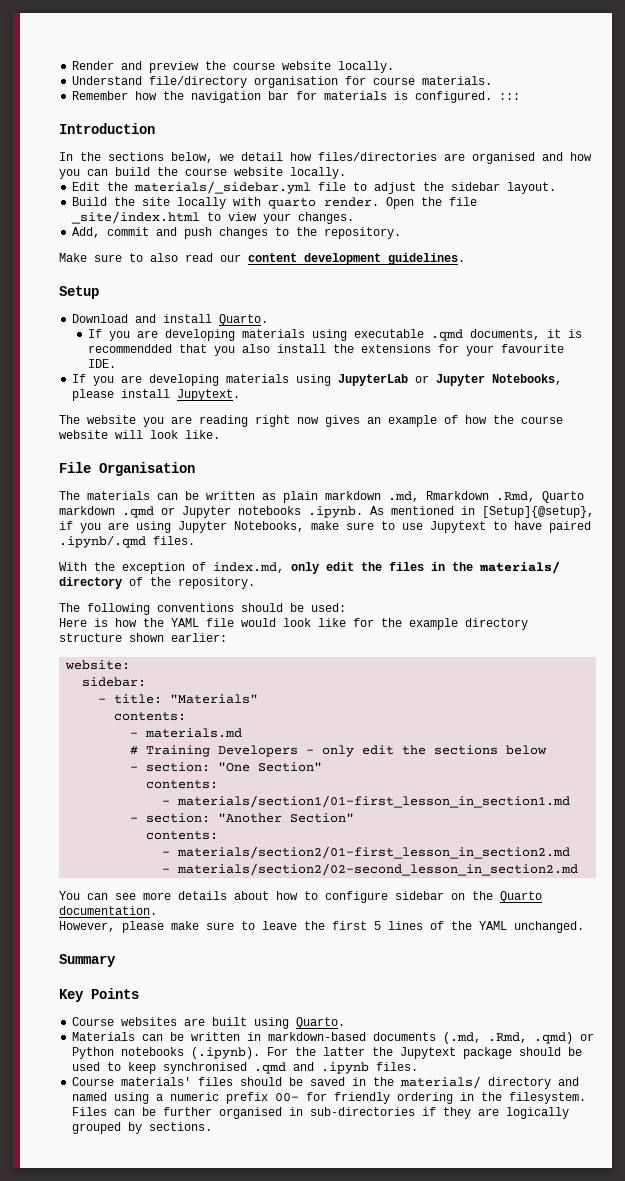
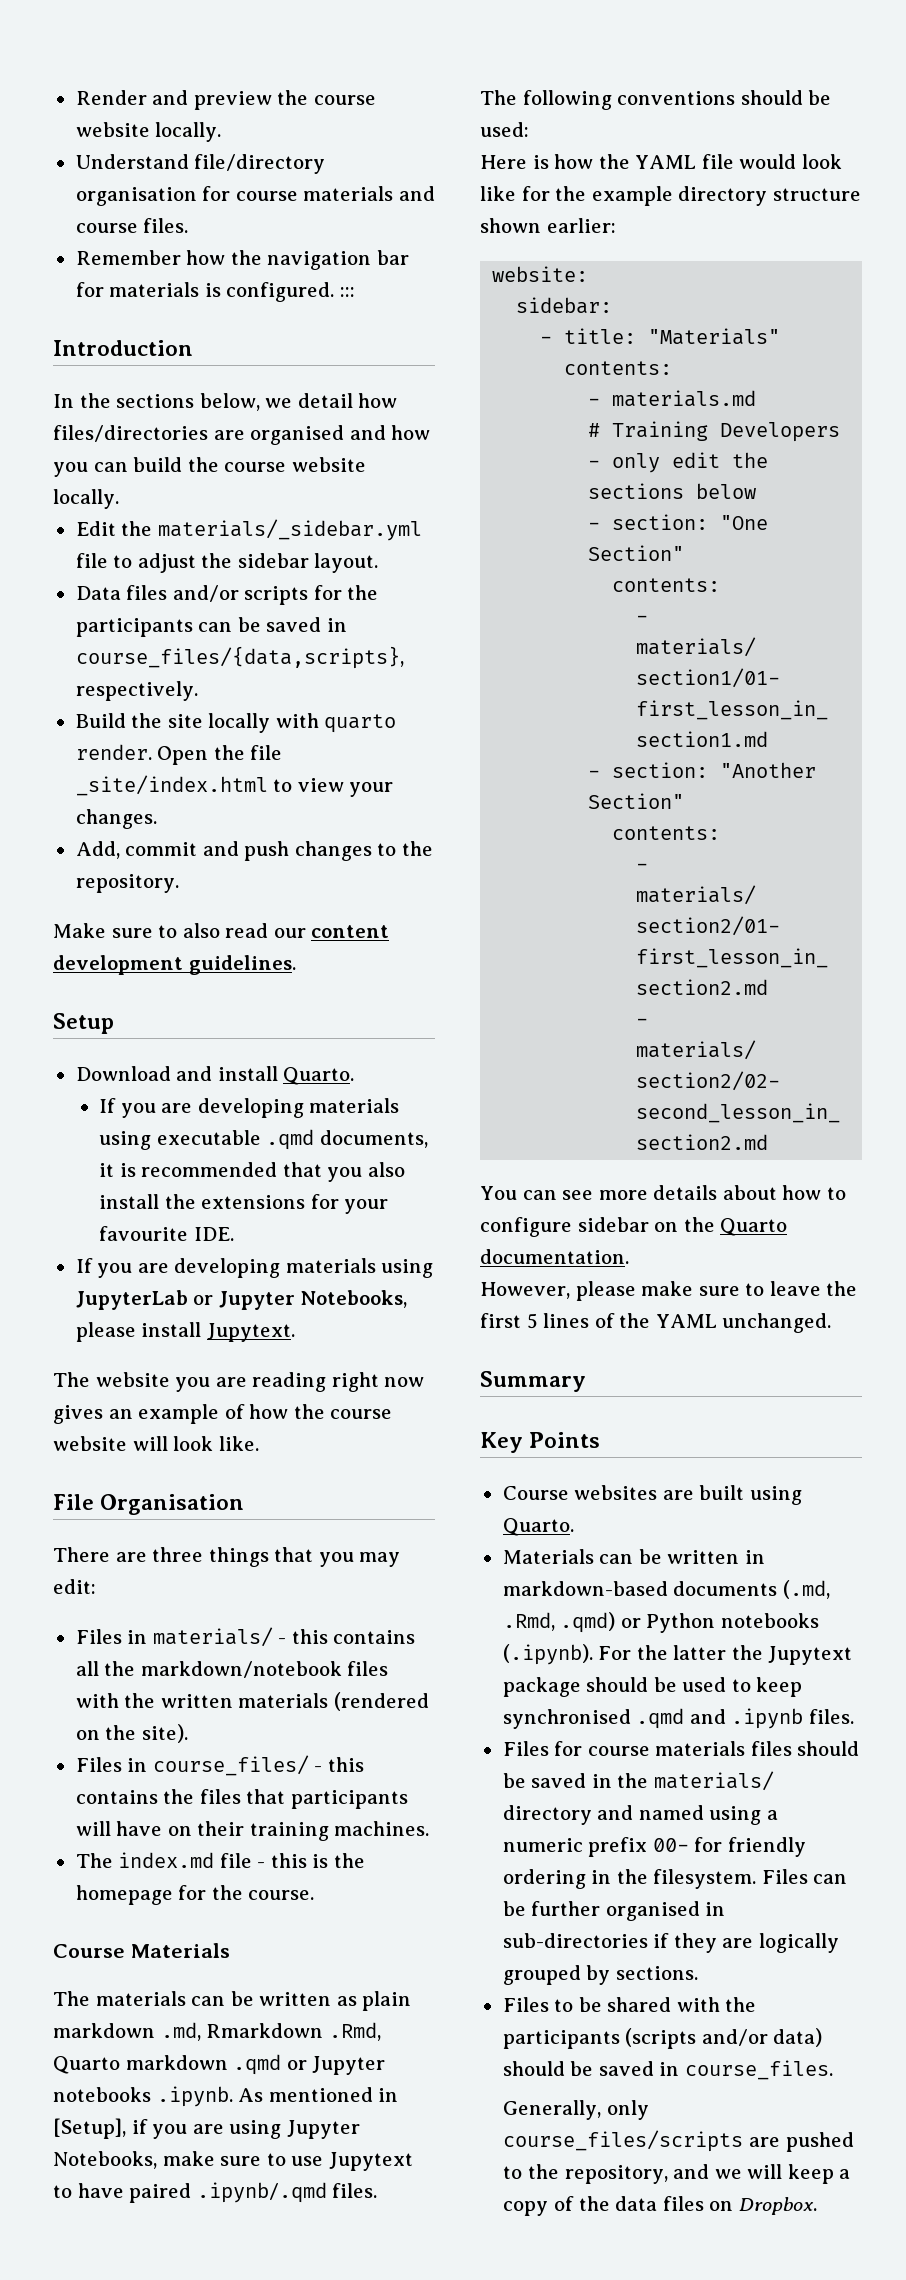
[422,76,493,85] materials. -> [303,186,435,201] [75,218,189,233] materials and course files.
(557, 188) none -> [75,585,379,605] [75,617,347,637] [75,646,404,669] [75,681,198,701] // Data files and/or scripts for the participants can be saved in course_files/{data,scripts}, respectively.
[88,344,173,353] recommendded -> [141,1162,278,1177] recommended
(195, 469) none -> [53,1547,401,1567] [53,1579,96,1594] [75,1627,416,1647] [75,1661,389,1678] [75,1692,429,1711] [75,1724,188,1743] [75,1755,364,1776] [75,1789,408,1809] [75,1821,430,1841] [75,1852,365,1868] [75,1885,315,1905] [53,1943,230,1958] // There are three things that you may edit: // Files in materials/ - this contains all the markdown/notebook files with the written materials (rendered on the site). // Files in course_files/ - this contains the files that participants will have on their training machines. // The index.md file - this is the homepage for the course. // Course Materials
[482,506,594,518] [Setup]{@setup}, -> [53,2118,126,2139] [Setup],
[59,561,560,574] [59,577,255,589] // With the exception of index.md, only edit the files in the materials/ directory of the repository. -> (378, 2190) none
[72,1077,192,1086] Course materials' -> [502,1741,746,1756] Files for course materials
(213, 1126) none -> [502,1997,757,2012] [502,2028,823,2049] [502,2060,833,2080] [503,2100,650,2120] [503,2130,854,2152] [503,2164,851,2184] [503,2196,817,2216] // Files to be shared with the participants (scripts and/or data) should be saved in course_files. // Generally, only course_files/scripts are pushed to the repository, and we will keep a copy of the data files on Dropbox.

